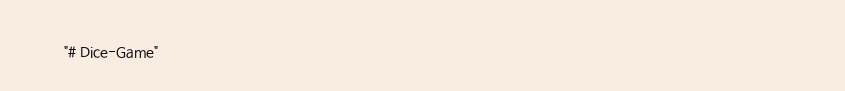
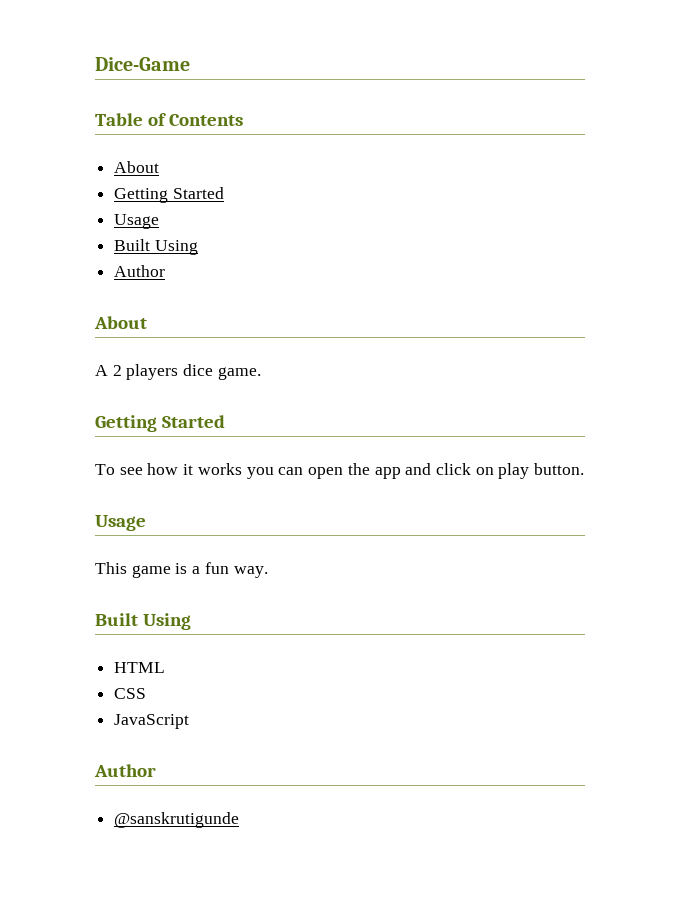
[64,46,158,59] "# Dice-Game" -> [95,57,190,71] [95,113,243,126] [114,161,160,173] [114,187,224,203] [114,214,160,229] [114,239,198,255] [114,265,166,277] [94,316,147,329] [95,364,261,380] [95,415,225,432] [95,463,585,479] [95,515,146,531] [95,562,268,578] [95,613,191,630] [114,662,166,673] [114,688,147,699] [114,714,190,729] [94,764,156,777] [114,812,240,828] Dice-Game // Table of Contents // About // Getting Started // Usage // Built Using // Author // About // A 2 players dice game. // Getting Started // To see how it works you can open the app and click on play button. // Usage // This game is a fun way. // Built Using // HTML // CSS // JavaScript // Author // @sanskrutigunde

